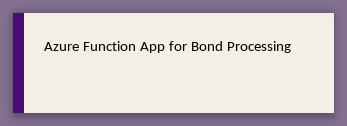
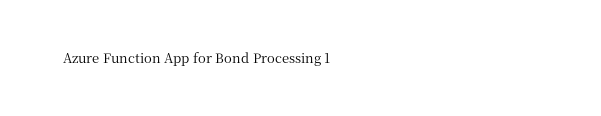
(291, 47) none -> [324,53,331,63] 1

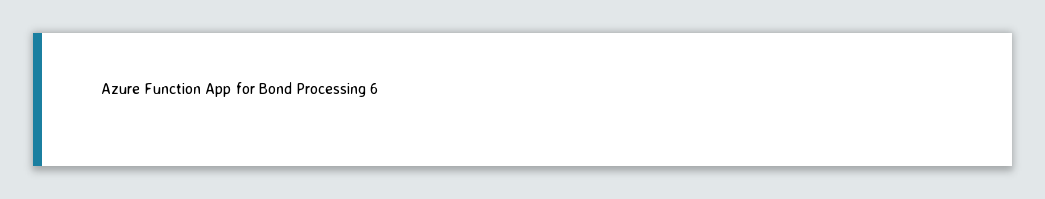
[324,53,331,63] 1 -> [370,83,379,94] 6

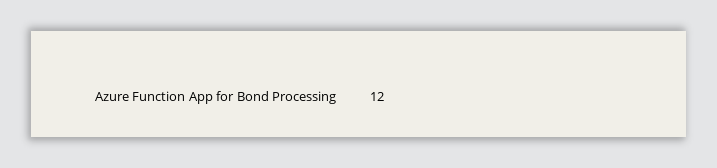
[370,83,379,94] 6 -> [370,92,384,101] 12

